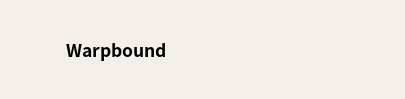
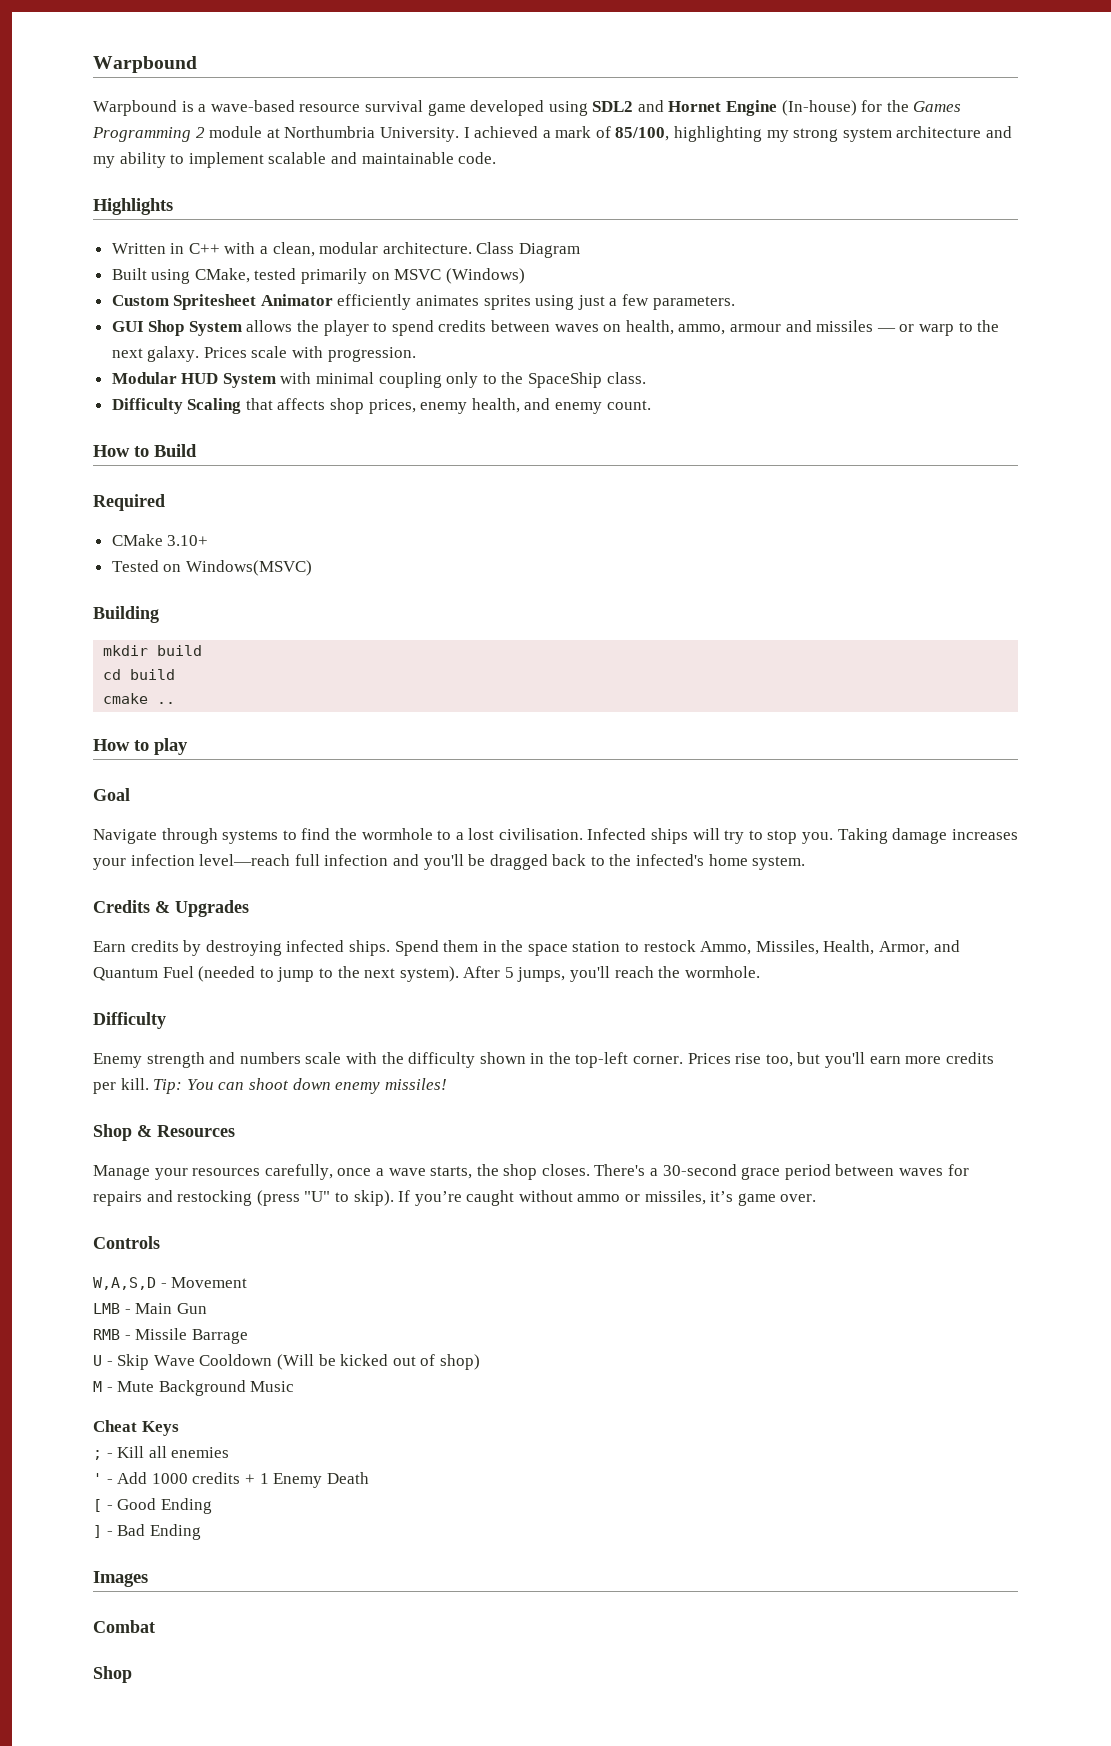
[66,43,166,61] Warpbound -> [93,56,197,73] [93,100,962,116] [92,126,1013,142] [93,152,497,168] [93,198,173,215] [111,242,581,258] [111,268,525,284] [111,294,735,310] [111,320,1000,336] [111,346,416,362] [111,372,646,388] [111,398,651,414] [93,444,197,457] [93,494,165,511] [111,534,209,546] [111,560,312,576] [93,606,159,623] [103,645,203,656] [103,669,176,680] [103,693,176,704] [93,738,188,755] [93,788,130,801] [93,828,1018,844] [93,854,806,870] [93,900,249,917] [93,940,960,956] [93,966,760,982] [93,1012,166,1029] [93,1052,994,1068] [93,1078,447,1094] [93,1124,235,1141] [93,1164,969,1180] [93,1190,817,1206] [93,1236,160,1249] [93,1277,248,1290] [93,1303,207,1314] [93,1328,248,1344] [93,1354,480,1370] [93,1380,295,1396] [93,1420,179,1436] [93,1446,230,1460] [93,1472,369,1488] [93,1498,212,1514] [93,1524,201,1540] [93,1571,148,1587] [93,1620,155,1633] [93,1666,132,1683] Warpbound // Warpbound is a wave-based resource survival game developed using SDL2 and Hornet Engine (In-house) for the Games Programming 2 module at Northumbria University. I achieved a mark of 85/100, highlighting my strong system architecture and my ability to implement scalable and maintainable code. // Highlights // Written in C++ with a clean, modular architecture. Class Diagram // Built using CMake, tested primarily on MSVC (Windows) // Custom Spritesheet Animator efficiently animates sprites using just a few parameters. // GUI Shop System allows the player to spend credits between waves on health, ammo, armour and missiles — or warp to the next galaxy. Prices scale with progression. // Modular HUD System with minimal coupling only to the SpaceShip class. // Difficulty Scaling that affects shop prices, enemy health, and enemy count. // How to Build // Required // CMake 3.10+ // Tested on Windows(MSVC) // Building // mkdir build // cd build // cmake .. // How to play // Goal // Navigate through systems to find the wormhole to a lost civilisation. Infected ships will try to stop you. Taking damage increases your infection level—reach full infection and you'll be dragged back to the infected's home system. // Credits & Upgrades // Earn credits by destroying infected ships. Spend them in the space station to restock Ammo, Missiles, Health, Armor, and Quantum Fuel (needed to jump to the next system). After 5 jumps, you'll reach the wormhole. // Difficulty // Enemy strength and numbers scale with the difficulty shown in the top-left corner. Prices rise too, but you'll earn more credits per kill. Tip: You can shoot down enemy missiles! // Shop & Resources // Manage your resources carefully, once a wave starts, the shop closes. There's a 30-second grace period between waves for repairs and restocking (press "U" to skip). If you’re caught without ammo or missiles, it’s game over. // Controls // W,A,S,D - Movement // LMB - Main Gun // RMB - Missile Barrage // U - Skip Wave Cooldown (Will be kicked out of shop) // M - Mute Background Music // Cheat Keys // ; - Kill all enemies // ' - Add 1000 credits + 1 Enemy Death // [ - Good Ending // ] - Bad Ending // Images // Combat // Shop

